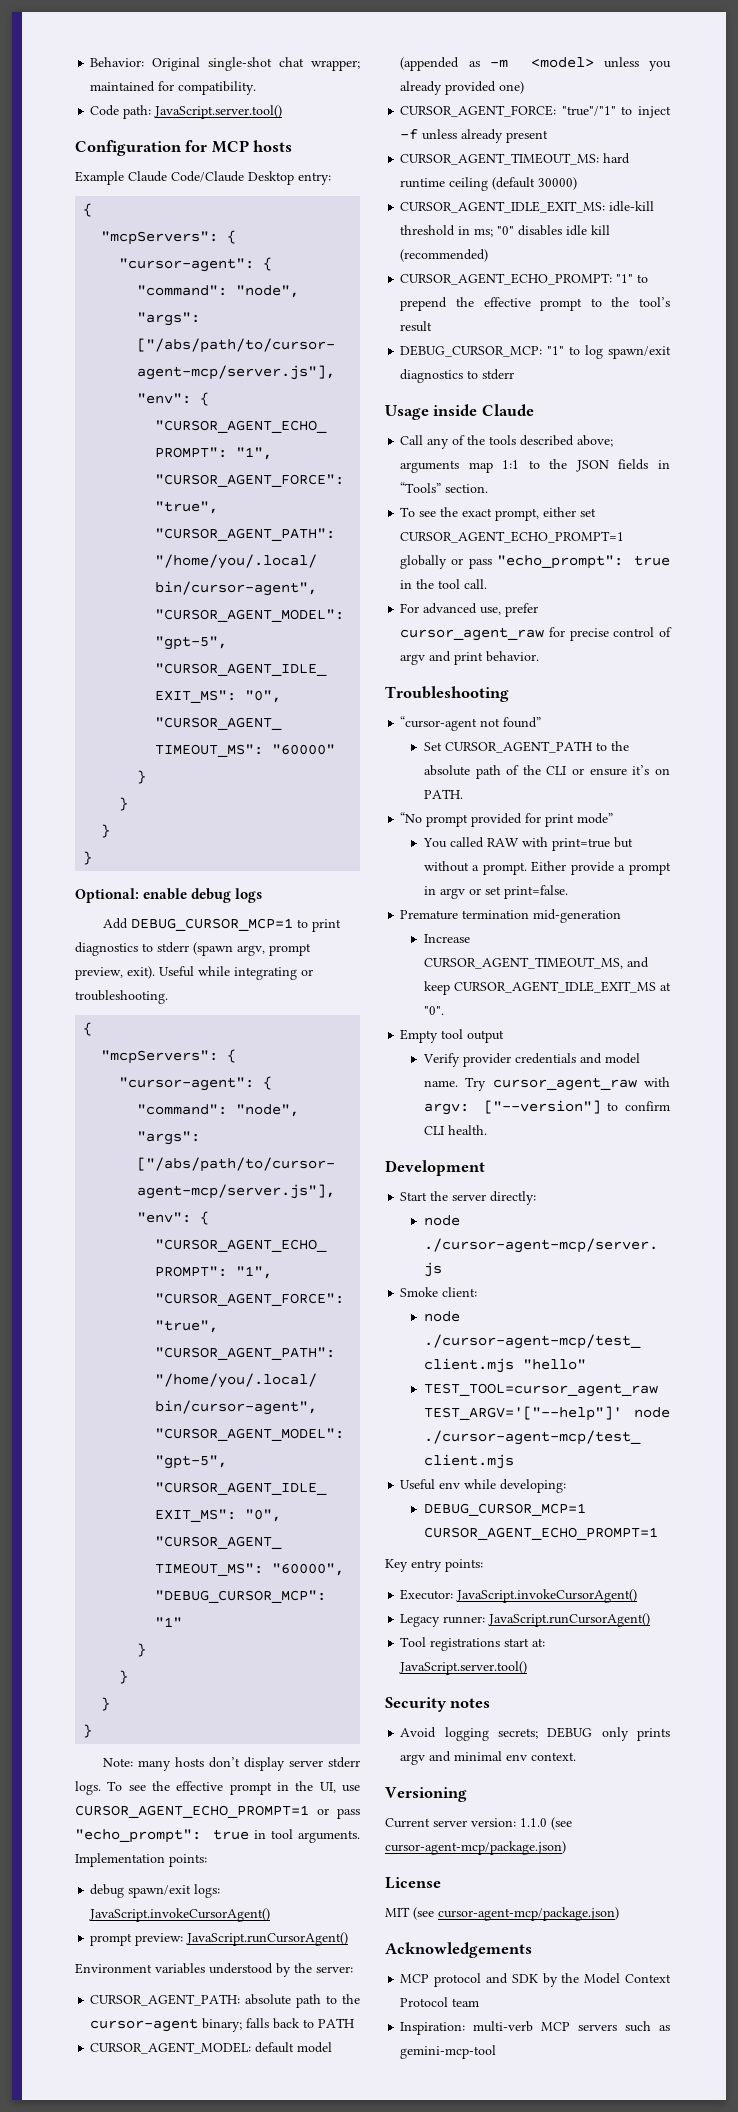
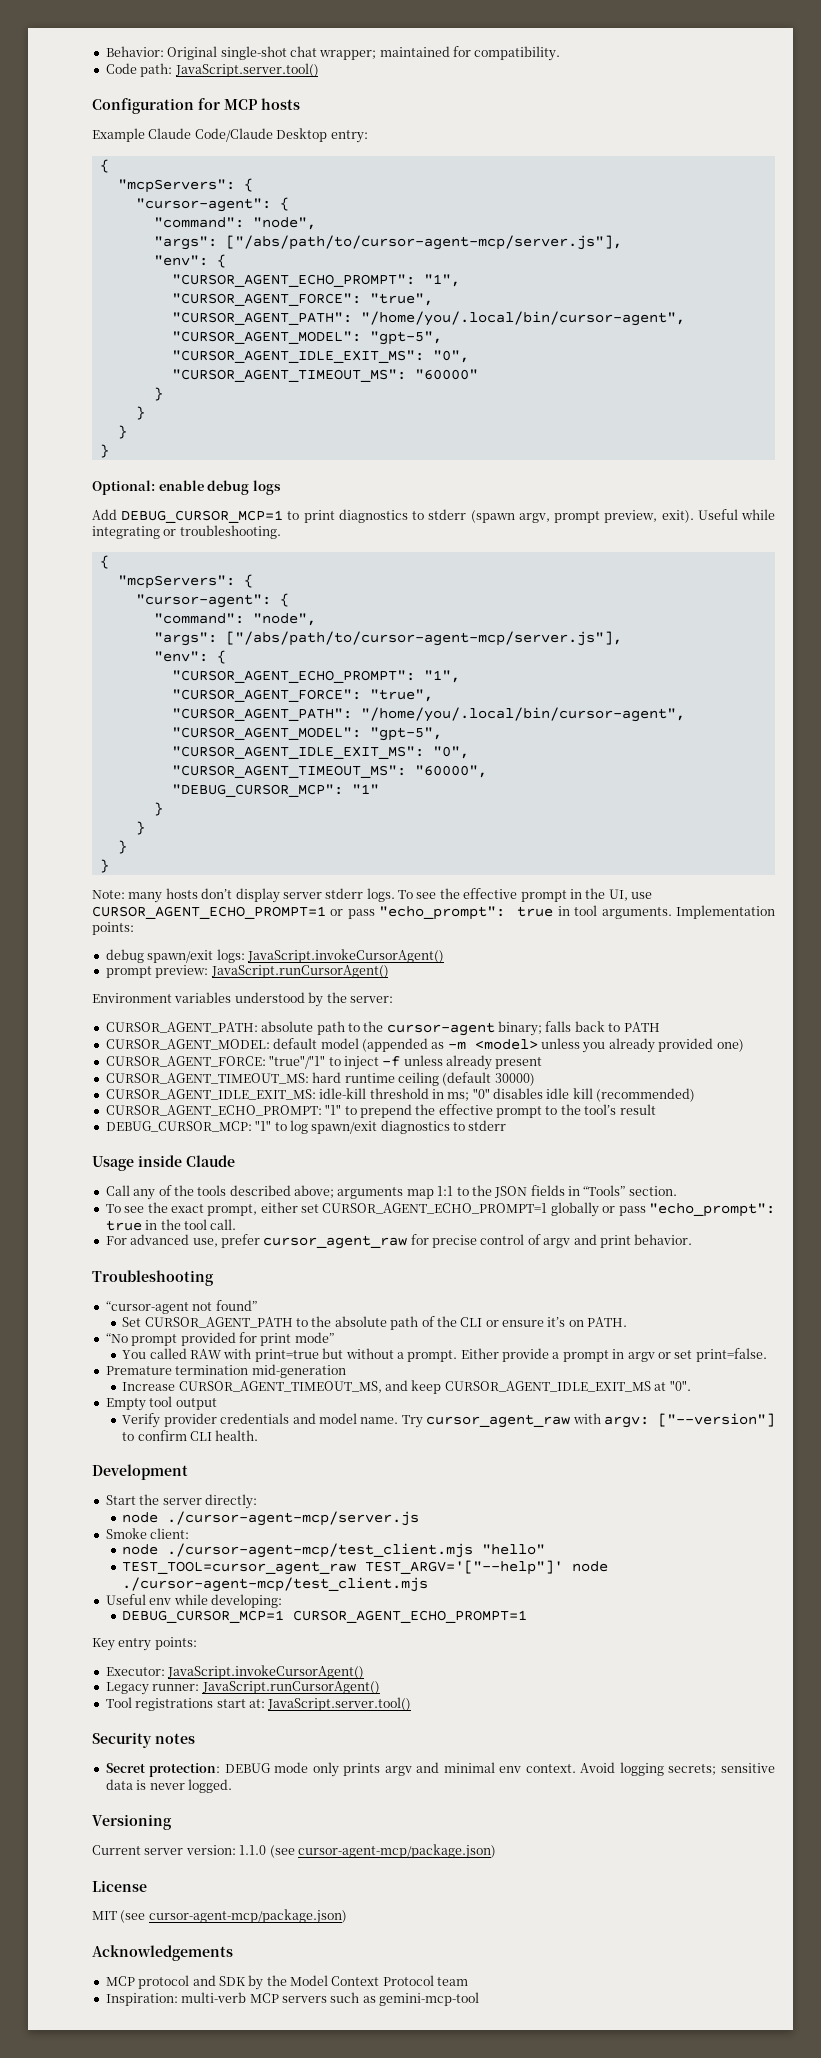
[400,1727,593,1741] Avoid logging secrets; DEBUG -> [105,1762,309,1777] Secret protection: DEBUG mode
(577, 1756) none -> [580,1762,775,1776] [105,1779,232,1793] Avoid logging secrets; sensitive data is never logged.

